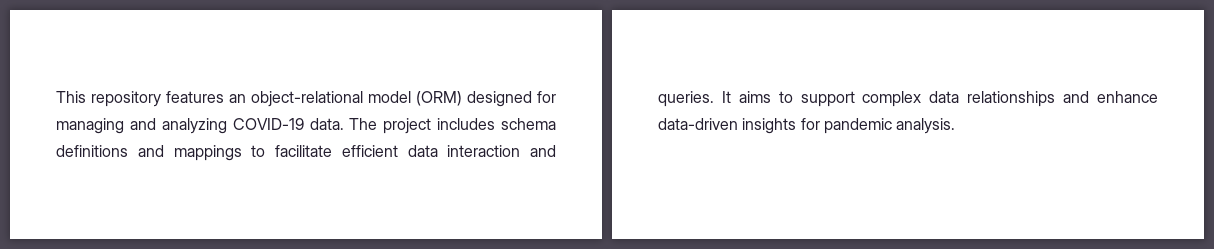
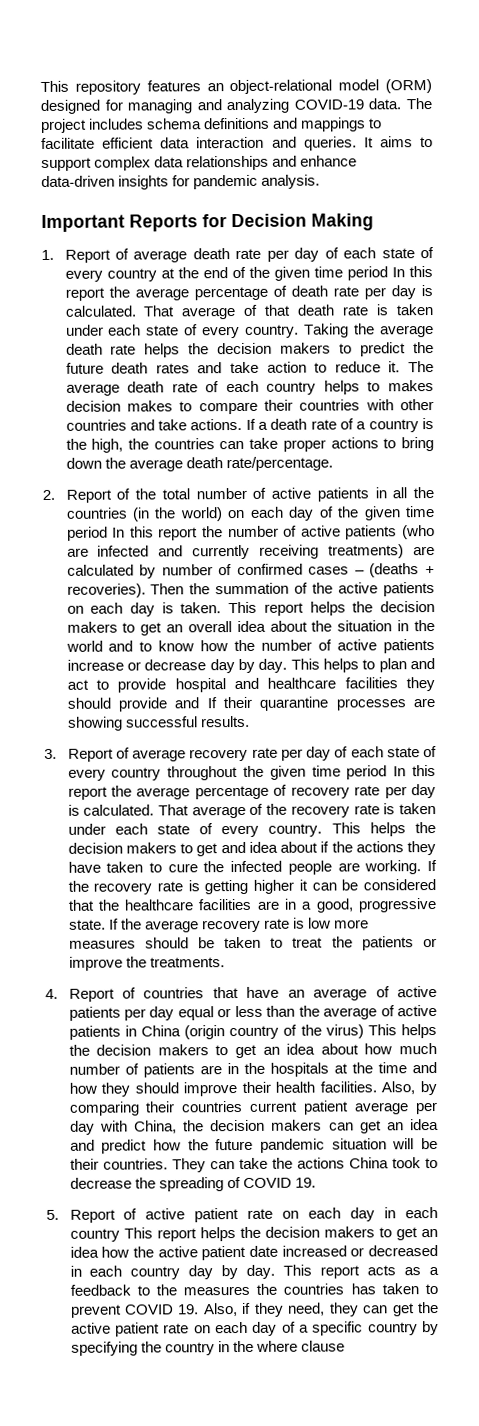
(956, 126) none -> [41,213,374,232] [41,247,435,263] [64,266,434,282] [64,285,434,301] [64,304,434,320] [65,323,435,339] [65,342,435,358] [65,361,434,374] [65,380,435,396] [65,399,435,415] [65,418,434,433] [65,437,434,453] [65,456,333,472] [42,487,434,503] [65,506,436,522] [66,525,435,541] [66,544,435,560] [66,563,436,579] [66,582,435,598] [66,601,435,617] [66,620,435,636] [65,639,435,654] [66,658,435,674] [66,677,435,693] [66,696,435,712] [67,715,250,731] [44,746,437,762] [67,765,437,781] [67,784,437,800] [67,803,436,819] [67,822,437,838] [67,841,436,857] [67,860,437,875] [67,879,436,895] [67,898,437,913] [68,917,369,933] [68,936,438,951] [68,956,225,971] [45,986,438,1002] [68,1005,438,1021] [68,1024,437,1040] [68,1043,437,1059] [68,1062,438,1078] [68,1081,438,1097] [68,1100,438,1116] [69,1119,439,1135] [69,1137,439,1154] [69,1157,439,1173] [69,1177,316,1192] [46,1207,438,1223] [69,1226,439,1242] [69,1245,438,1261] [69,1264,439,1280] [69,1283,439,1296] [69,1302,439,1318] [70,1321,439,1337] [70,1340,345,1356] // Important Reports for Decision Making // 1. Report of average death rate per day of each state of every country at the end of the given time period In this report the average percentage of death rate per day is calculated. That average of that death rate is taken under each state of every country. Taking the average death rate helps the decision makers to predict the future death rates and take action to reduce it. The average death rate of each country helps to makes decision makes to compare their countries with other countries and take actions. If a death rate of a country is the high, the countries can take proper actions to bring down the average death rate/percentage. // 2. Report of the total number of active patients in all the countries (in the world) on each day of the given time period In this report the number of active patients (who are infected and currently receiving treatments) are calculated by number of confirmed cases – (deaths + recoveries). Then the summation of the active patients on each day is taken. This report helps the decision makers to get an overall idea about the situation in the world and to know how the number of active patients increase or decrease day by day. This helps to plan and act to provide hospital and healthcare facilities they should provide and If their quarantine processes are showing successful results. // 3. Report of average recovery rate per day of each state of every country throughout the given time period In this report the average percentage of recovery rate per day is calculated. That average of the recovery rate is taken under each state of every country. This helps the decision makers to get and idea about if the actions they have taken to cure the infected people are working. If the recovery rate is getting higher it can be considered that the healthcare facilities are in a good, progressive state. If the average recovery rate is low more measures should be taken to treat the patients or improve the treatments. // 4. Report of countries that have an average of active patients per day equal or less than the average of active patients in China (origin country of the virus) This helps the decision makers to get an idea about how much number of patients are in the hospitals at the time and how they should improve their health facilities. Also, by comparing their countries current patient average per day with China, the decision makers can get an idea and predict how the future pandemic situation will be their countries. They can take the actions China took to decrease the spreading of COVID 19. // 5. Report of active patient rate on each day in each country This report helps the decision makers to get an idea how the active patient date increased or decreased in each country day by day. This report acts as a feedback to the measures the countries has taken to prevent COVID 19. Also, if they need, they can get the active patient rate on each day of a specific country by specifying the country in the where clause

